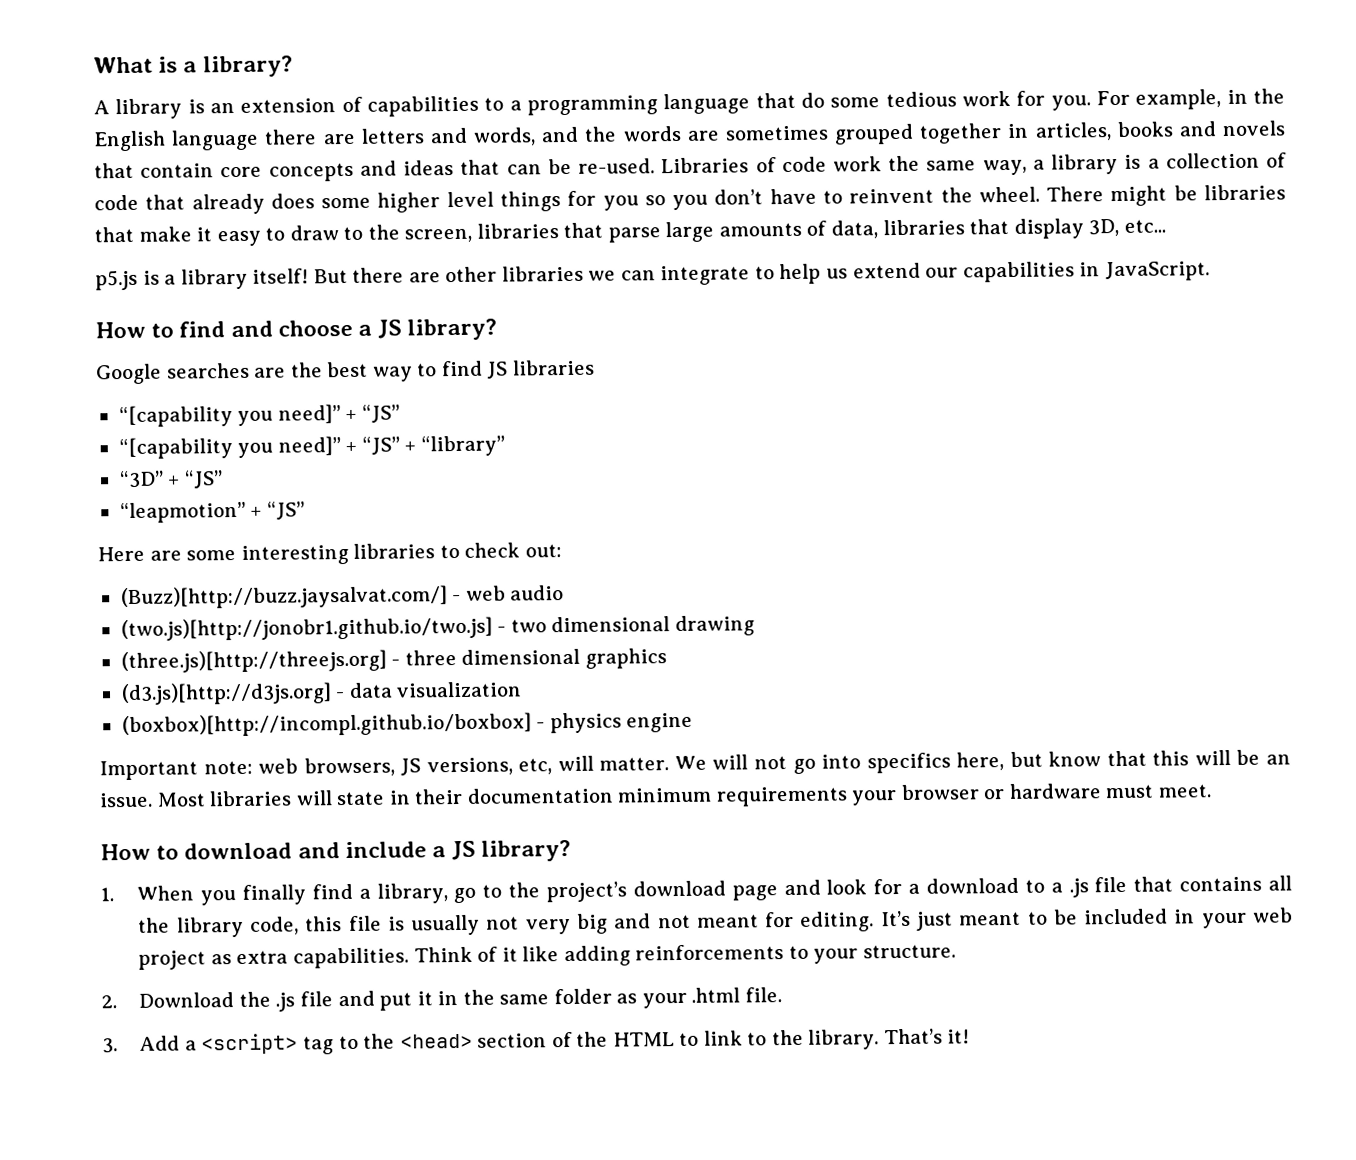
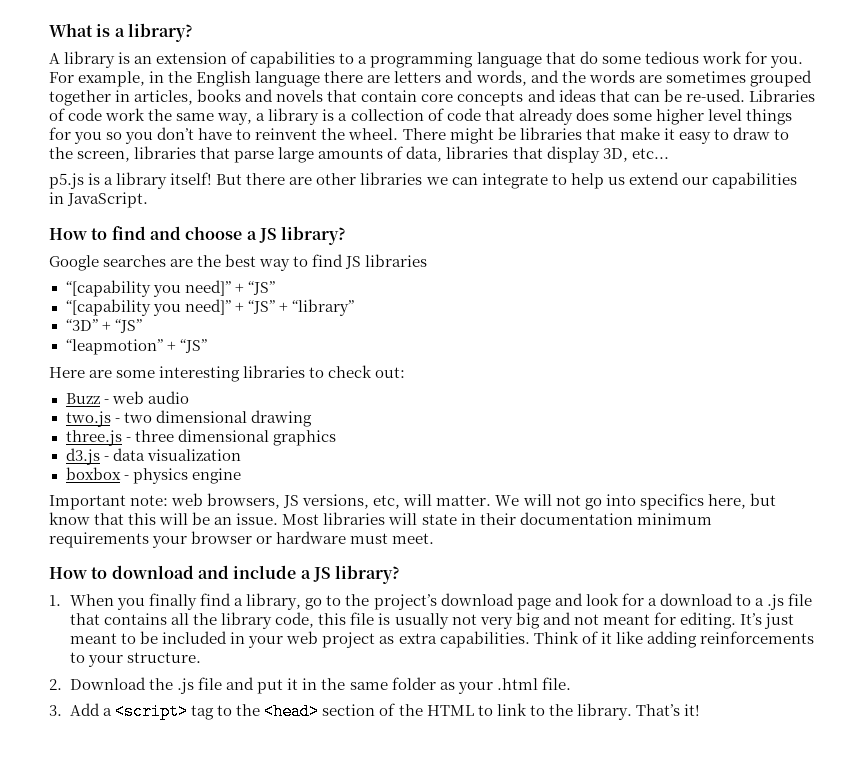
[120,585,448,610] (Buzz)[http://buzz.jaysalvat.com/] -> [65,393,100,404] Buzz
[120,616,493,642] (two.js)[http://jonobr1.github.io/two.js] -> [65,411,111,427] two.js
[120,649,387,674] (three.js)[http://threejs.org] -> [65,430,122,446] three.js
[120,682,332,706] (d3.js)[http://d3js.org] -> [65,448,100,465] d3.js
[121,712,532,738] (boxbox)[http://incompl.github.io/boxbox] -> [65,467,121,480] boxbox

